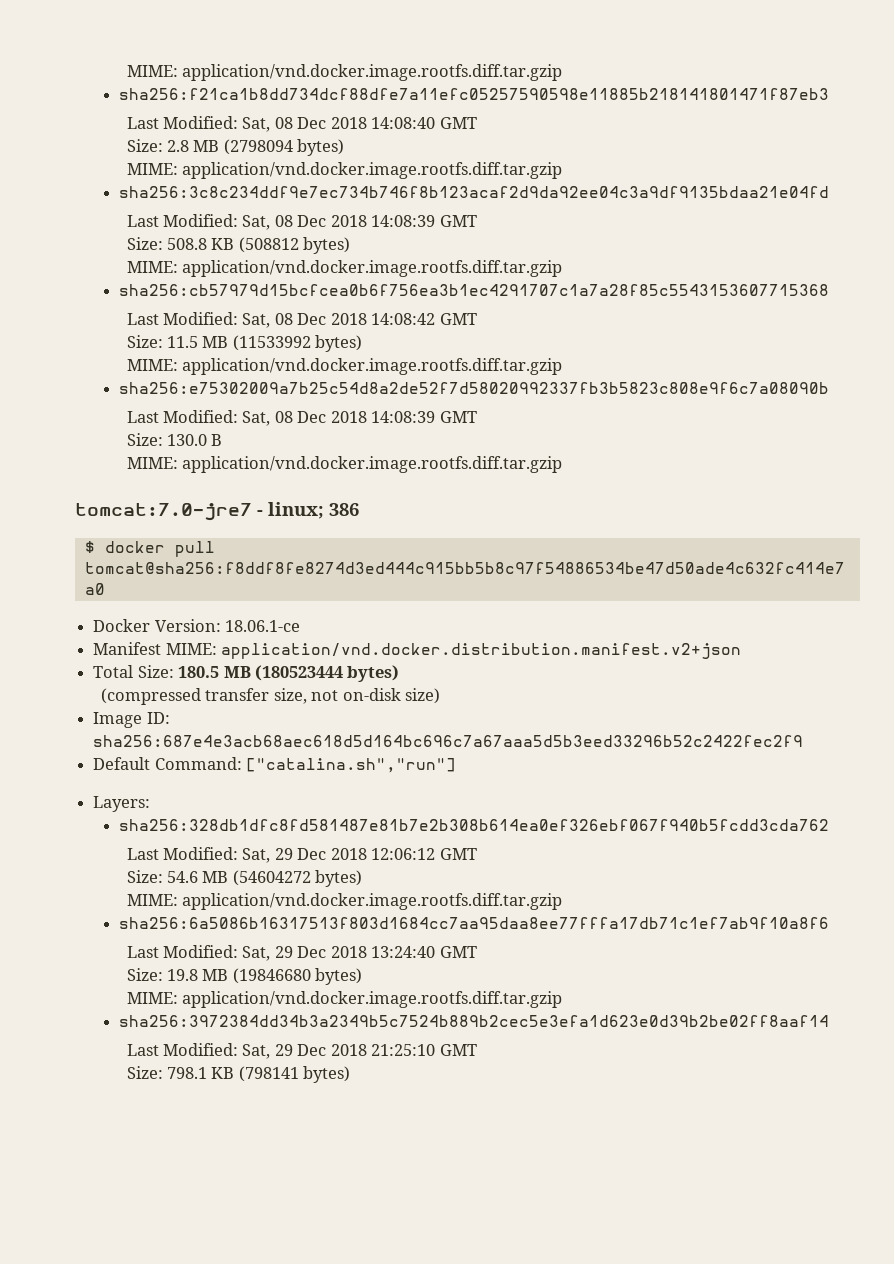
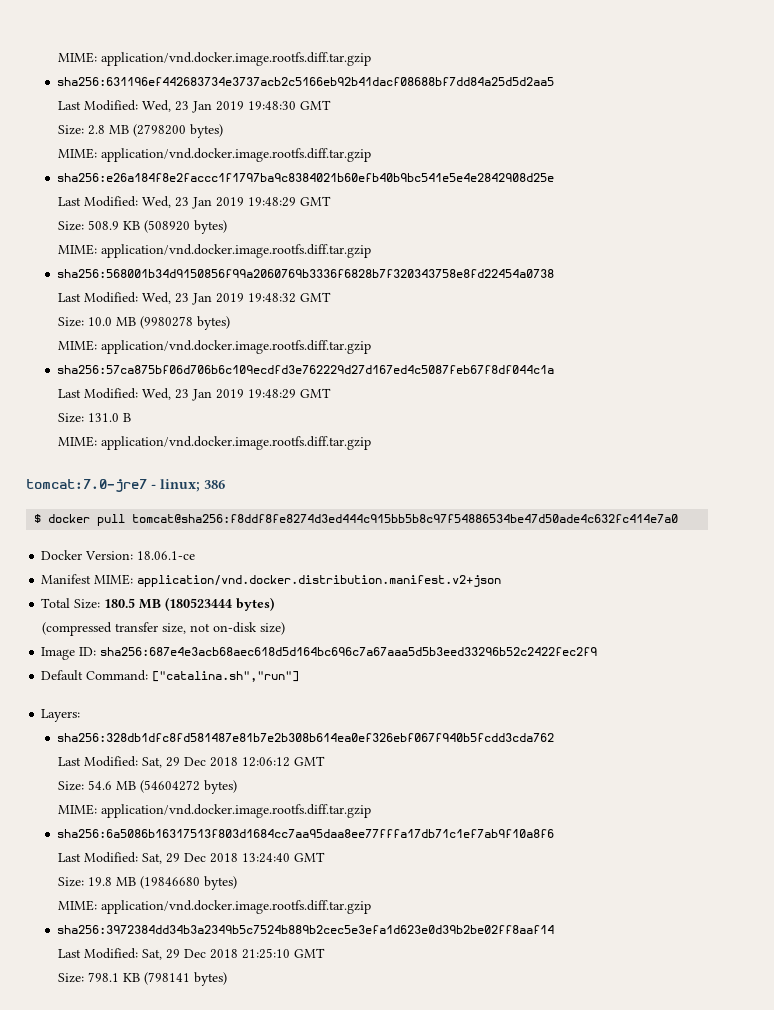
[126,64,563,81] [118,88,829,100] [126,116,436,132] MIME: application/vnd.docker.image.rootfs.diff.tar.gzip // sha256:f21ca1b8dd734dcf88dfe7a11efc05257590598e11885b218141801471f87eb3 // Last Modified: Sat, 08 Dec 2018 14:08:40 -> [58,52,372,66] [57,77,555,86] [58,100,297,113] MIME: application/vnd.docker.image.rootfs.diff.tar.gzip // sha256:631196ef442683734e3737acb2c5166eb92b41dacf08688bf7dd84a25d5d2aa5 // Last Modified: Wed, 23 Jan 2019 19:48:30
[223,139,345,156] [126,162,563,179] [118,186,829,198] [126,214,477,230] [126,237,351,254] [126,260,563,277] [118,284,829,296] [126,312,477,328] [126,335,363,352] [126,358,563,375] [118,382,829,394] [126,410,477,426] [126,433,208,446] (2798094 bytes) // MIME: application/vnd.docker.image.rootfs.diff.tar.gzip // sha256:3c8c234ddf9e7ec734b746f8b123acaf2d9da92ee04c3a9df9135bdaa21e04fd // Last Modified: Sat, 08 Dec 2018 14:08:39 GMT // Size: 508.8 KB (508812 bytes) // MIME: application/vnd.docker.image.rootfs.diff.tar.gzip // sha256:cb57979d15bcfcea0b6f756ea3b1ec4291707c1a7a28f85c5543153607715368 // Last Modified: Sat, 08 Dec 2018 14:08:42 GMT // Size: 11.5 MB (11533992 bytes) // MIME: application/vnd.docker.image.rootfs.diff.tar.gzip // sha256:e75302009a7b25c54d8a2de52f7d58020992337fb3b5823c808e9f6c7a08090b // Last Modified: Sat, 08 Dec 2018 14:08:39 GMT // Size: 130.0 -> [133,124,224,138] [58,148,372,162] [57,173,555,182] [58,196,332,209] [58,220,228,234] [58,244,372,258] [57,269,555,278] [58,292,332,305] [58,316,231,330] [58,340,372,354] [57,365,555,374] [58,388,332,401] [58,413,120,423] (2798200 bytes) // MIME: application/vnd.docker.image.rootfs.diff.tar.gzip // sha256:e26a184f8e2faccc1f1797ba9c8384021b60efb40b9bc541e5e4e2842908d25e // Last Modified: Wed, 23 Jan 2019 19:48:29 GMT // Size: 508.9 KB (508920 bytes) // MIME: application/vnd.docker.image.rootfs.diff.tar.gzip // sha256:568001b34d9150856f99a2060769b3336f6828b7f320343758e8fd22454a0738 // Last Modified: Wed, 23 Jan 2019 19:48:32 GMT // Size: 10.0 MB (9980278 bytes) // MIME: application/vnd.docker.image.rootfs.diff.tar.gzip // sha256:57ca875bf06d706b6c109ecdfd3e762229d27d167ed4c5087feb67f8df044c1a // Last Modified: Wed, 23 Jan 2019 19:48:29 GMT // Size: 131.0

